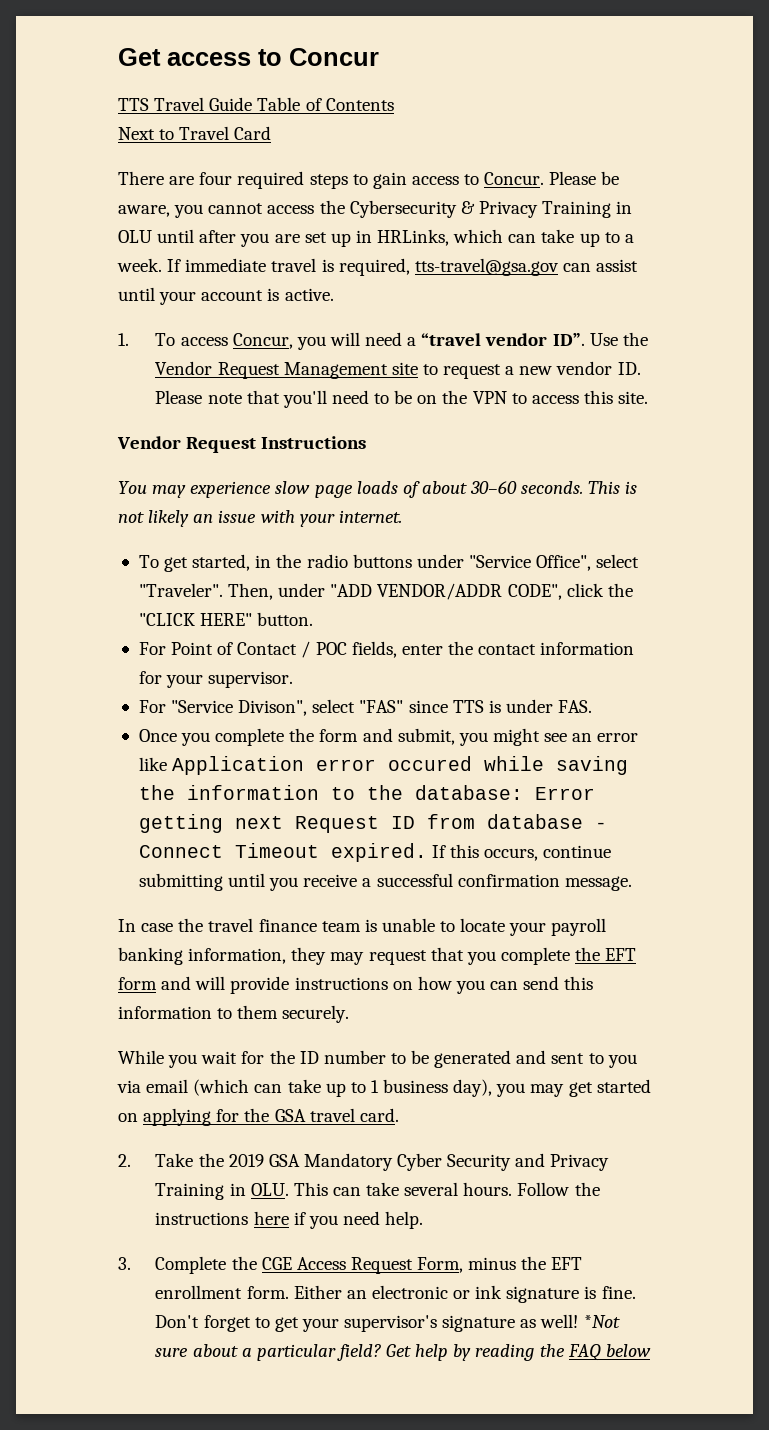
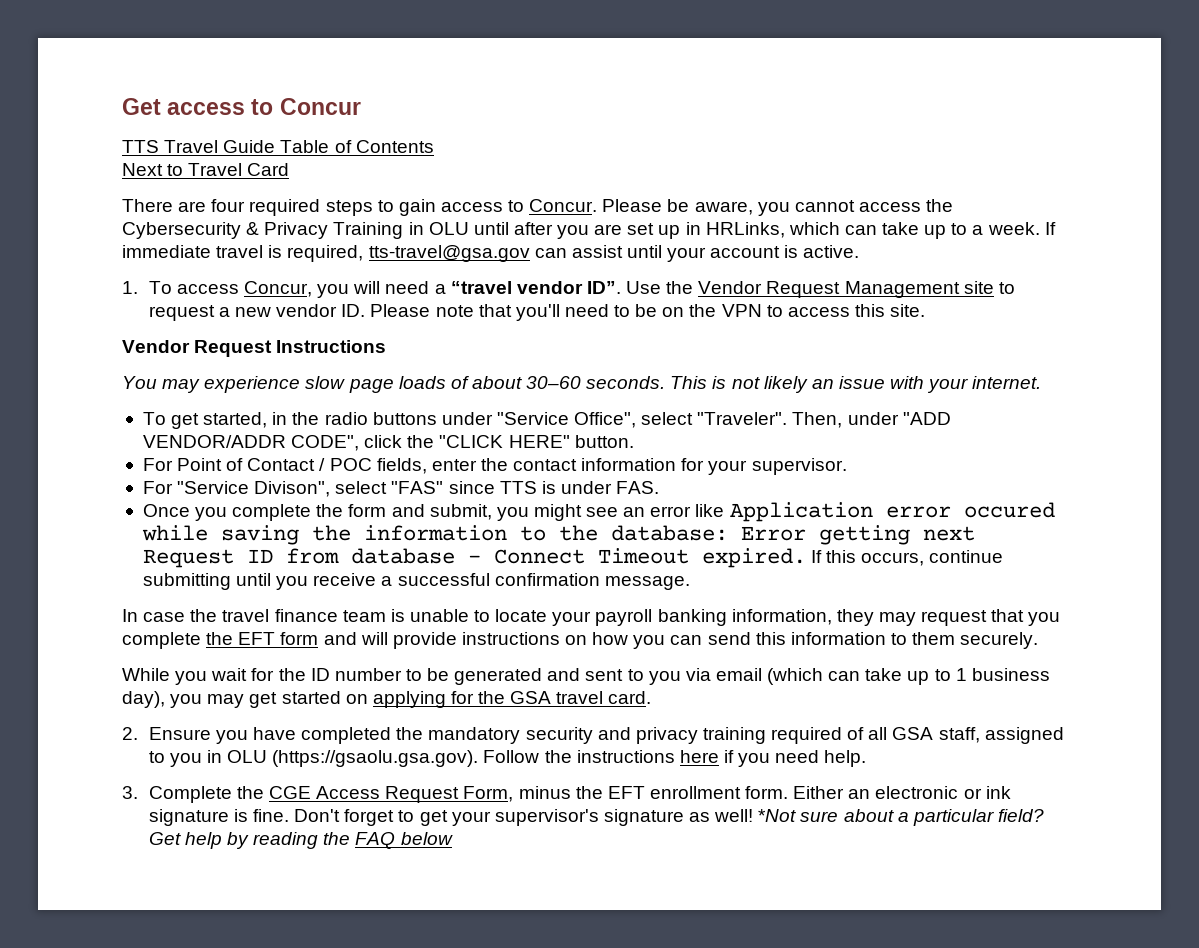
[155,1153,610,1171] [155,1182,513,1200] Take the 2019 GSA Mandatory Cyber Security and Privacy Training in OLU. This can take several hours. -> [148,727,1064,744] [148,750,479,767] Ensure you have completed the mandatory security and privacy training required of all GSA staff, assigned to you in OLU (https://gsaolu.gsa.gov).

